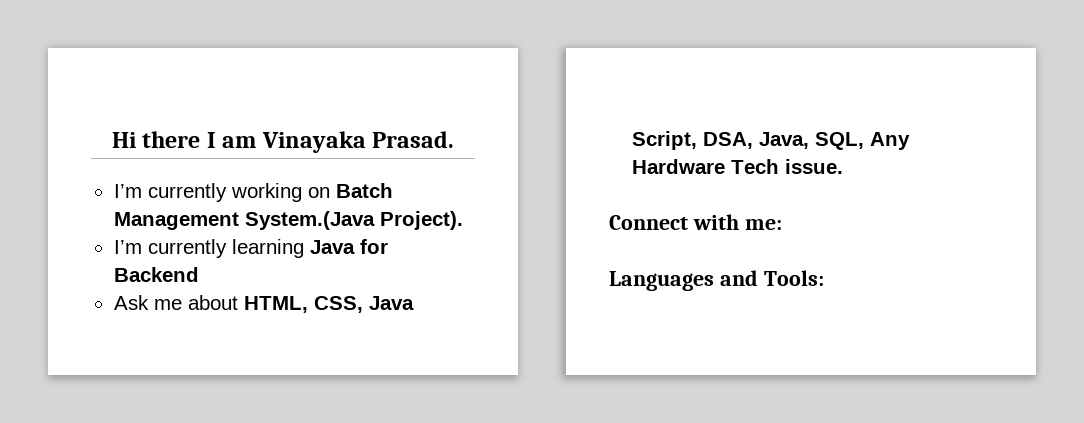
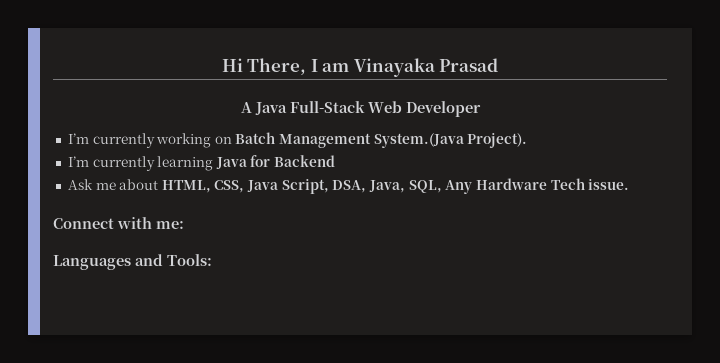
[142,131,201,148] there -> [247,58,307,75] There,
[372,131,455,148] Prasad. -> [439,58,499,72] [240,101,481,117] Prasad // A Java Full-Stack Web Developer

